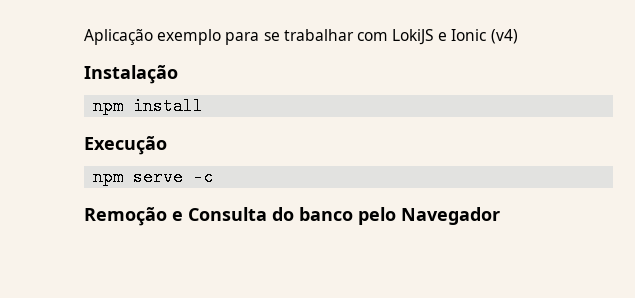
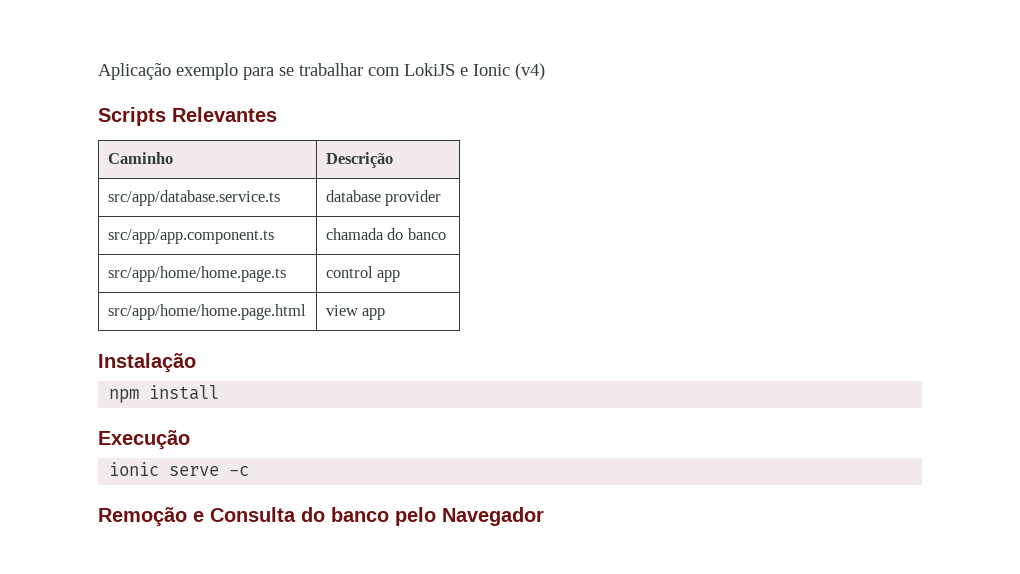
(518, 36) none -> [98,107,277,126] [107,152,173,164] [325,152,393,168] [107,190,280,206] [325,190,442,206] [107,229,274,244] [325,228,446,240] [107,266,286,282] [325,266,401,282] [107,304,306,320] [325,305,386,320] // Scripts Relevantes // Caminho | Descrição // src/app/database.service.ts | database provider // src/app/app.component.ts | chamada do banco // src/app/home/home.page.ts | control app // src/app/home/home.page.html | view app
[93,168,124,186] npm -> [109,462,160,476] ionic

